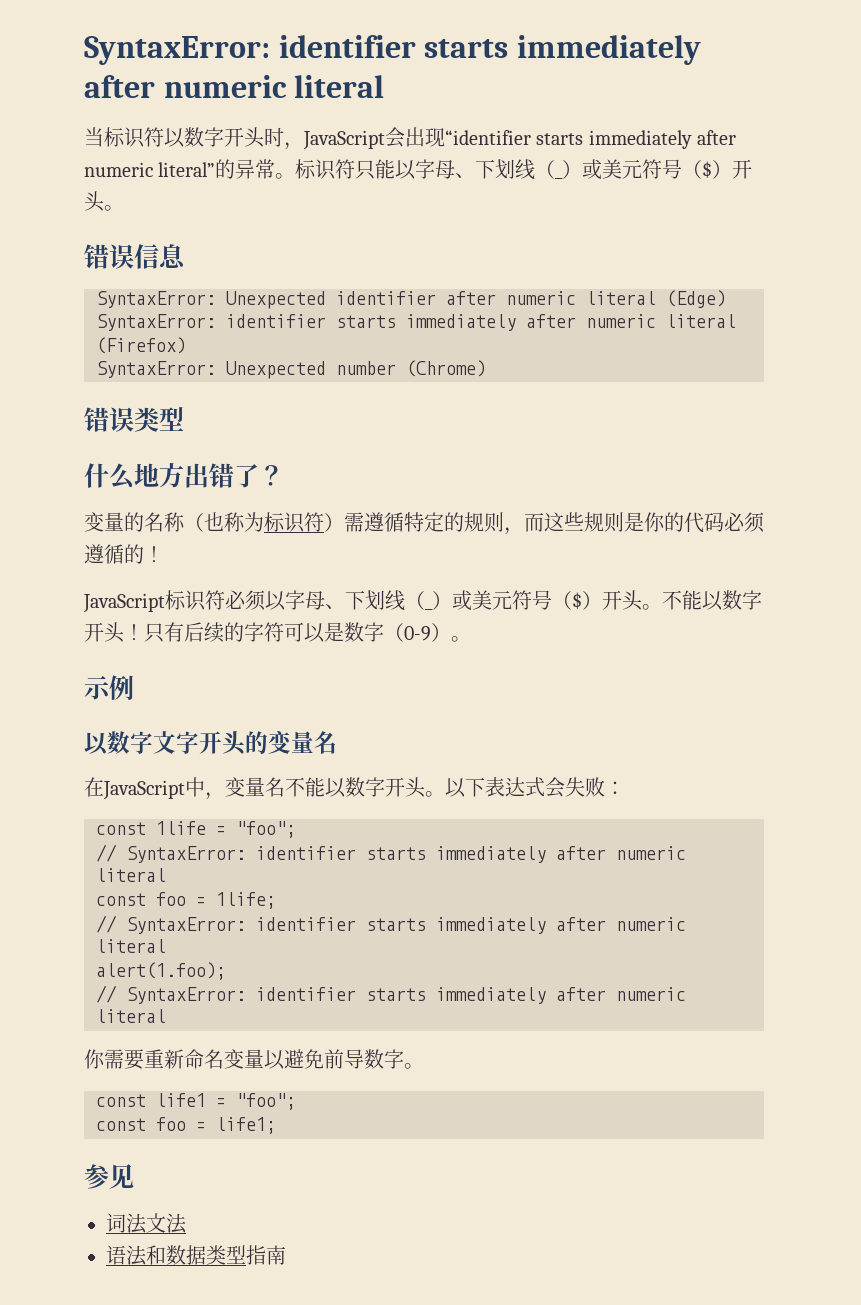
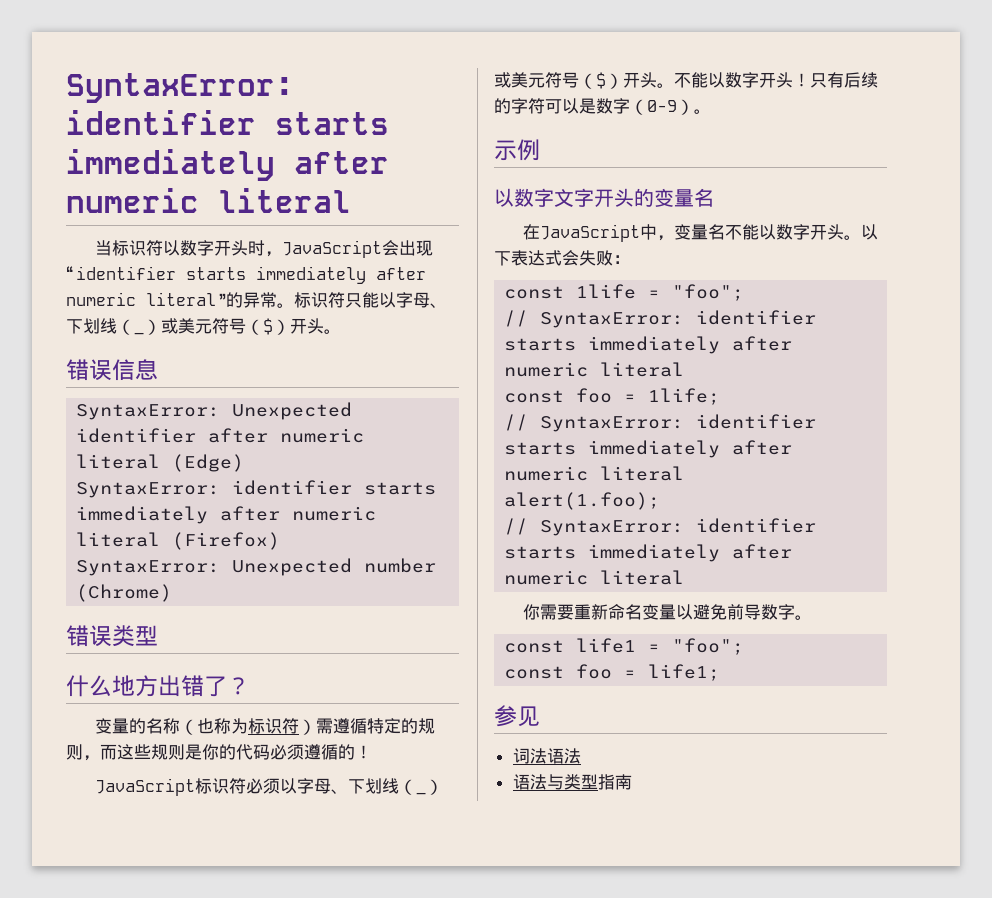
[146,1213,166,1233] 文 -> [546,748,564,764] 语
[146,1245,206,1265] 和数据 -> [546,774,564,790] 与

